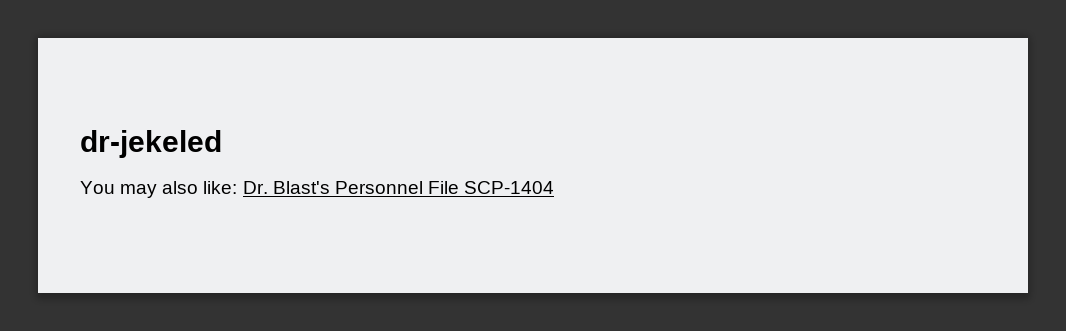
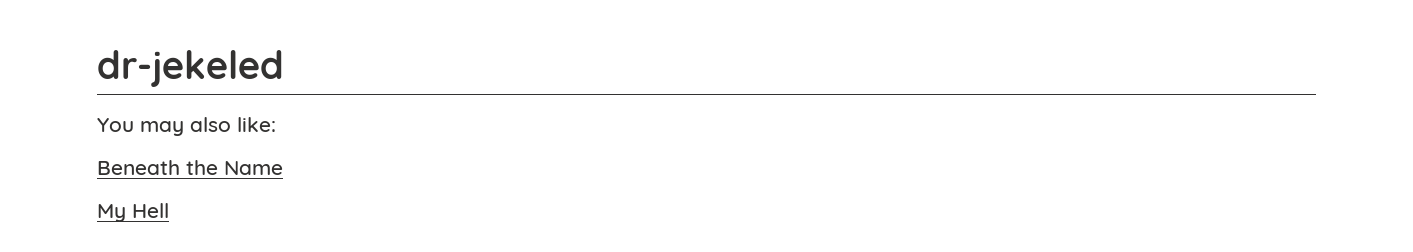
[242,181,555,194] Dr. Blast's Personnel File SCP-1404 -> [97,160,283,175] [97,203,169,222] // Beneath the Name // My Hell

